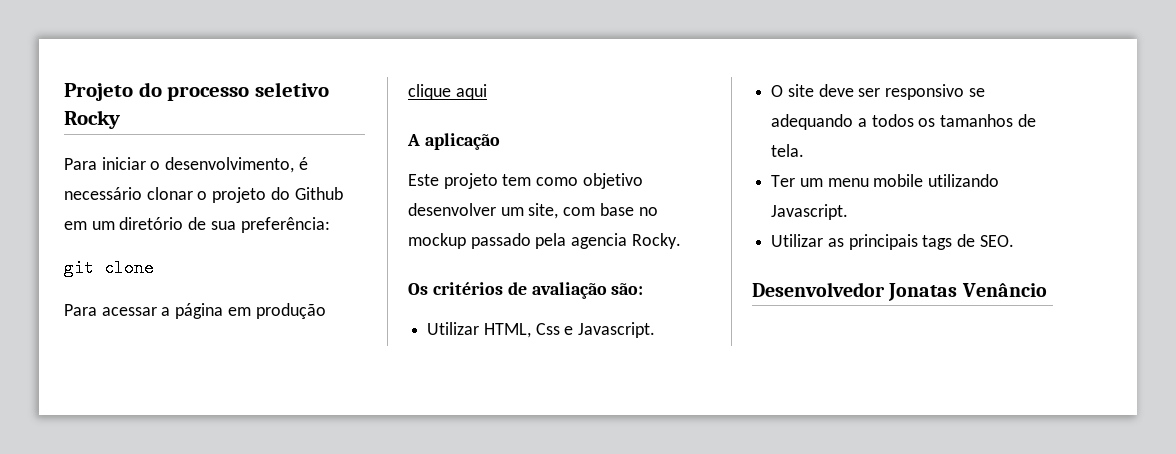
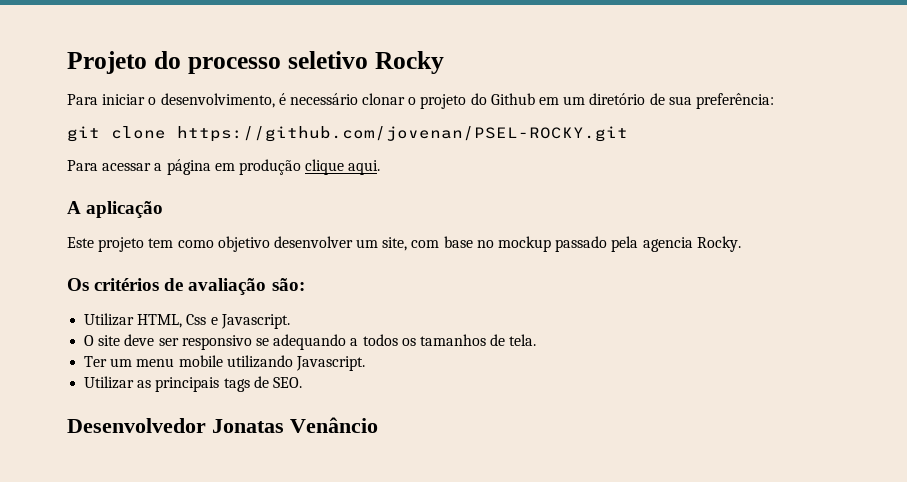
(154, 268) none -> [177,126,628,142] https://github.com/jovenan/PSEL-ROCKY.git
[455,84,487,100] aqui -> [348,160,381,175] aqui.

